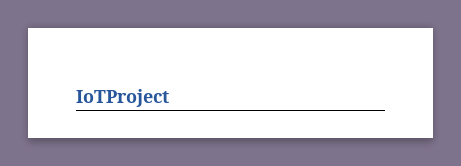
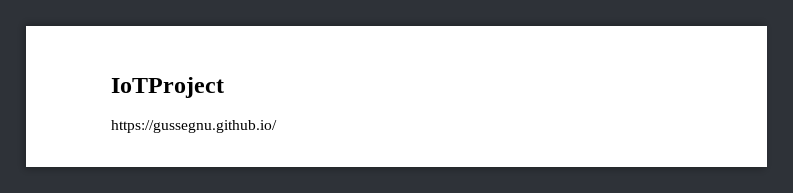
(169, 98) none -> [111,120,277,133] // https://gussegnu.github.io/

